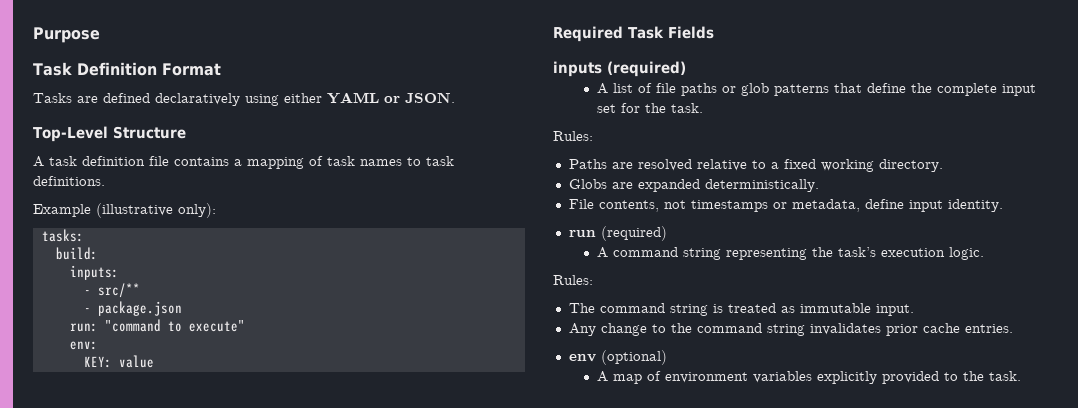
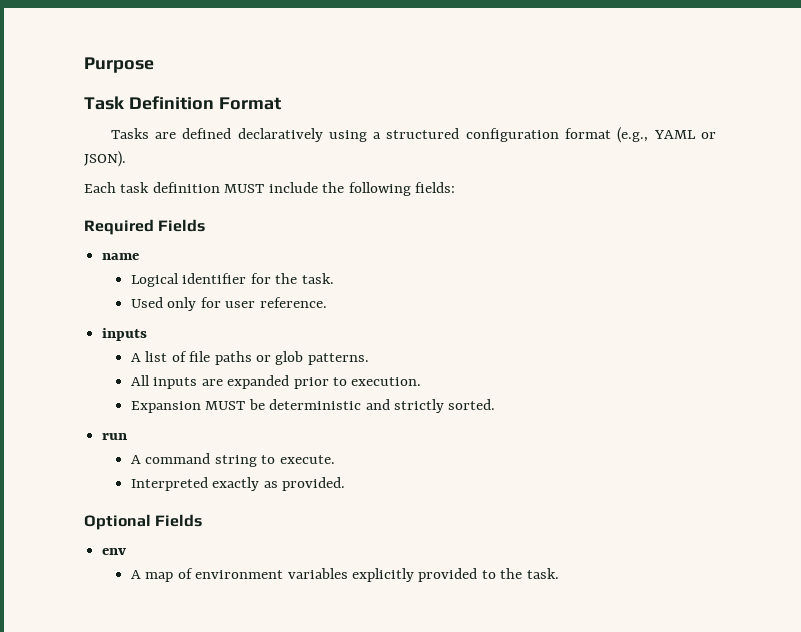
[284,92,455,104] [33,126,186,142] [33,156,454,169] [33,176,105,186] [33,203,216,218] [41,229,84,242] [55,247,98,260] [69,265,119,280] [83,283,140,298] [83,301,182,316] [69,319,245,332] [69,341,98,350] [83,355,154,368] either YAML or JSON. // Top-Level Structure // A task definition file contains a mapping of task names to task definitions. // Example (illustrative only): // tasks: // build: // inputs: // - src/** // - package.json // run: "command to execute" // env: // KEY: value -> [373,127,716,143] [84,151,126,167] [84,182,456,196] a structured configuration format (e.g., YAML or JSON). // Each task definition MUST include the following fields:
[628,26,714,39] [553,61,686,77] Task Fields // inputs (required) -> [158,219,206,232] [102,253,140,260] [130,273,334,287] [130,297,327,311] [102,328,148,341] Fields // name // Logical identifier for the task. // Used only for user reference. // inputs
[774,83,1037,96] [597,103,704,113] [553,131,593,141] [568,159,943,172] [568,179,819,192] [568,199,1003,212] patterns that define the complete input set for the task. // Rules: // Paths are resolved relative to a fixed working directory. // Globs are expanded deterministically. // File contents, not timestamps or metadata, define input identity. -> [307,353,369,365] [130,375,422,389] [130,399,496,413] patterns. // All inputs are expanded prior to execution. // Expansion MUST be deterministic and strictly sorted.
[600,226,667,241] (required) -> (128, 436) none
[726,247,985,260] [553,275,593,285] [568,303,914,316] [568,323,1013,336] representing the task’s execution logic. // Rules: // The command string is treated as immutable input. // Any change to the command string invalidates prior cache entries. -> [261,455,335,464] [130,477,346,491] [84,514,203,530] to execute. // Interpreted exactly as provided. // Optional Fields
[600,350,667,365] (optional) -> (127, 551) none

